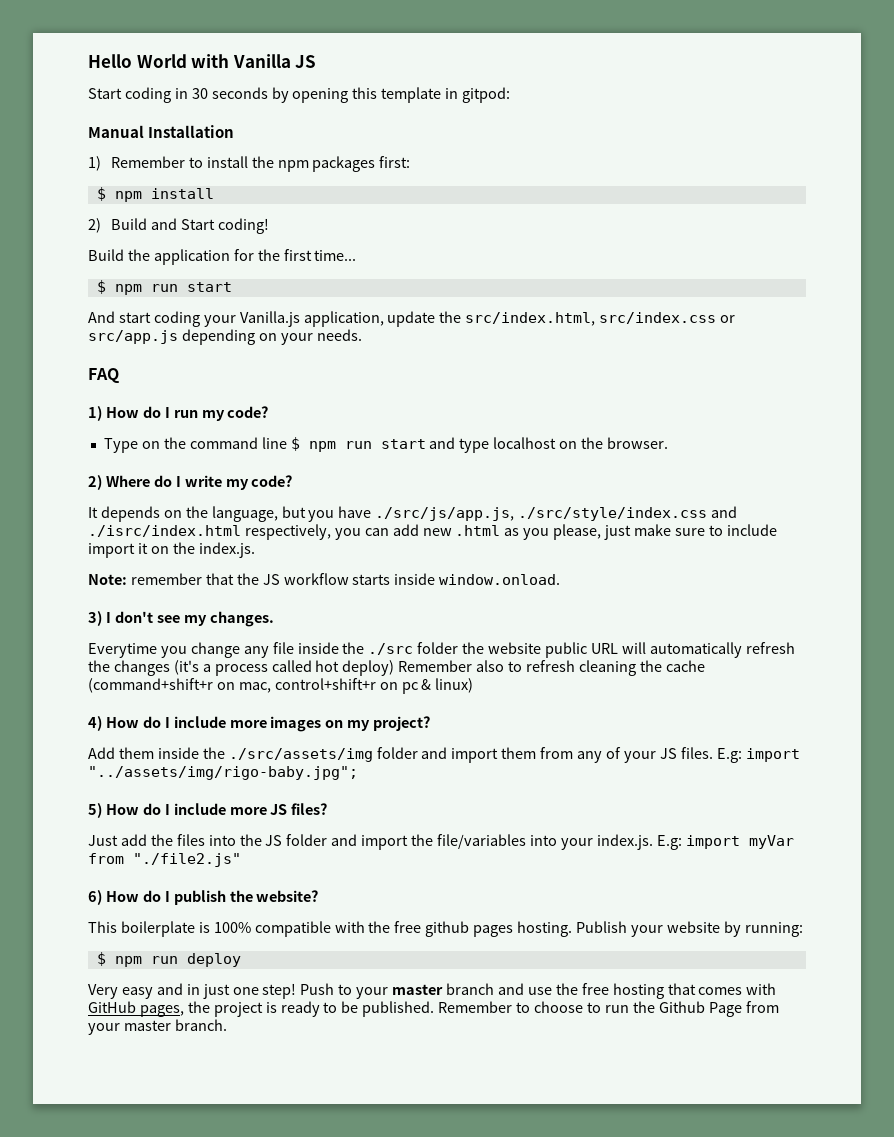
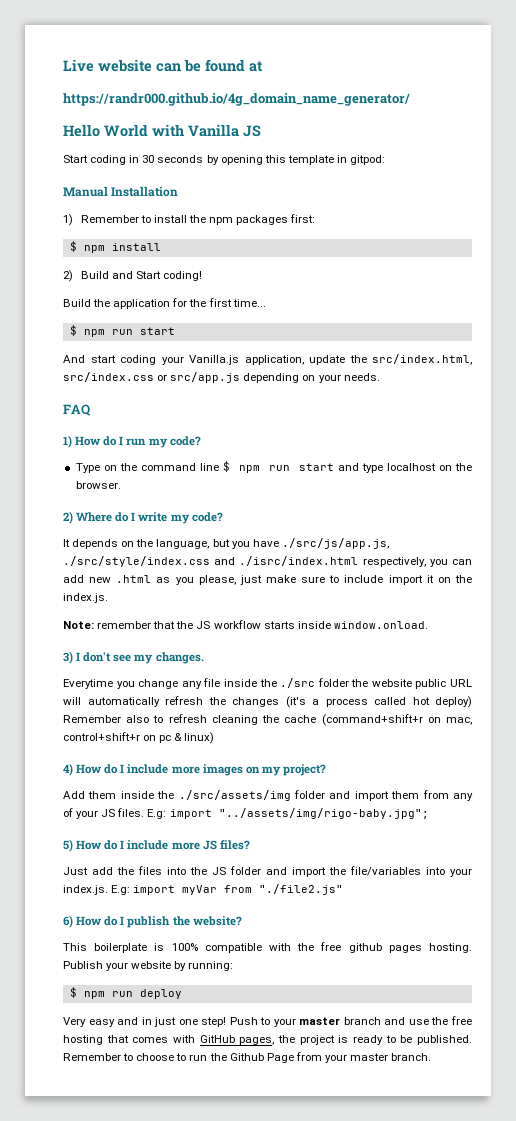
(88, 61) none -> [63,59,263,72] [63,93,410,106] Live website can be found at // https://randr000.github.io/4g_domain_name_generator/ //

